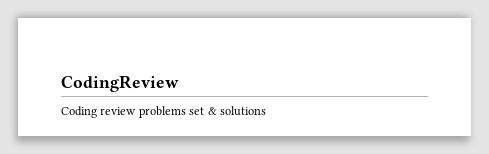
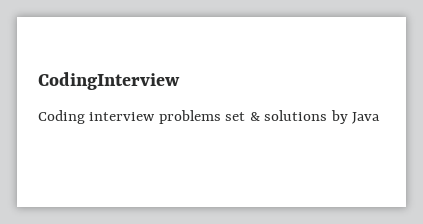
[61,75,179,92] CodingReview -> [38,72,180,90] CodingInterview
[100,107,137,115] review -> [89,112,156,121] interview
(266, 111) none -> [330,110,381,124] by Java

